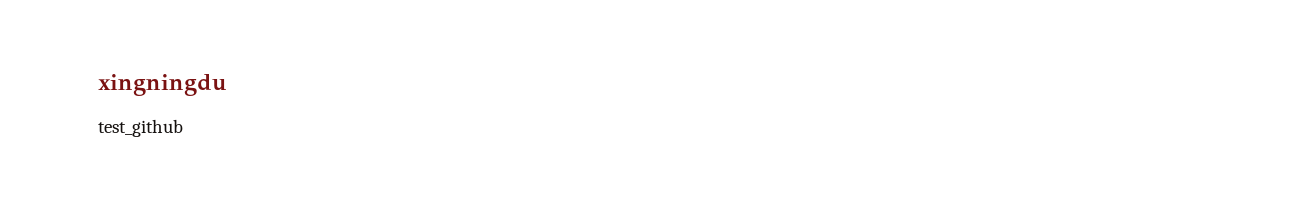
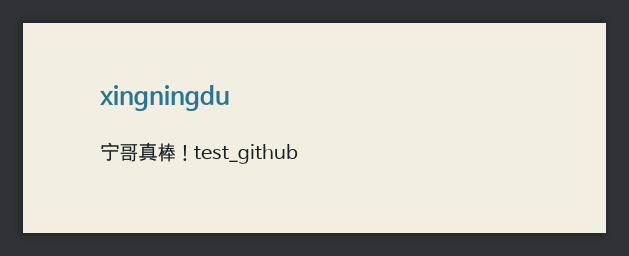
(227, 85) none -> [100,142,194,162] 宁哥真棒！

